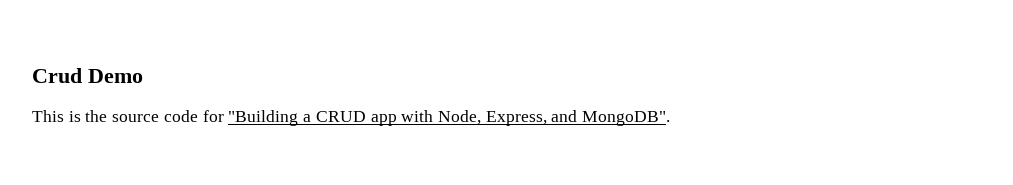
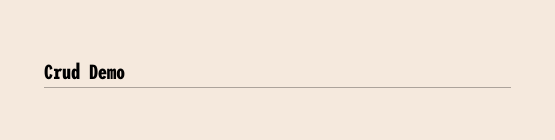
[32,110,671,126] // This is the source code for "Building a CRUD app with Node, Express, and MongoDB". -> (125, 72) none

